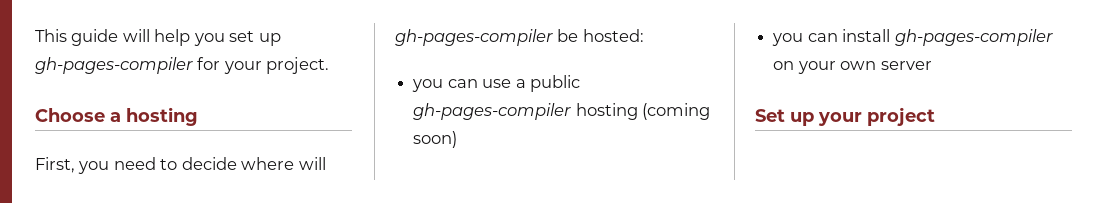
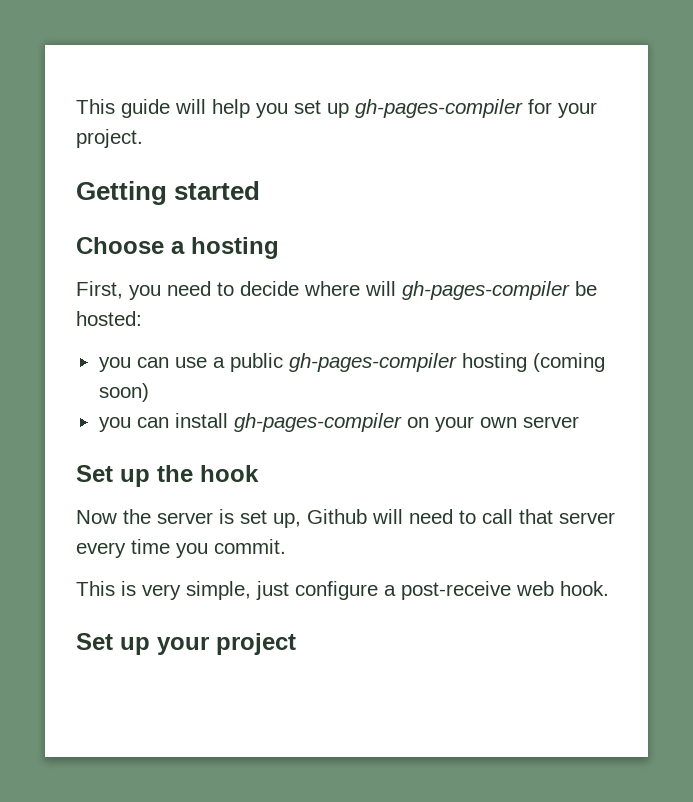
(330, 65) none -> [76,181,261,205] // Getting started
(932, 65) none -> [76,465,259,487] [76,509,615,528] [76,539,286,558] [76,581,609,600] // Set up the hook // Now the server is set up, Github will need to call that server every time you commit. // This is very simple, just configure a post-receive web hook.

